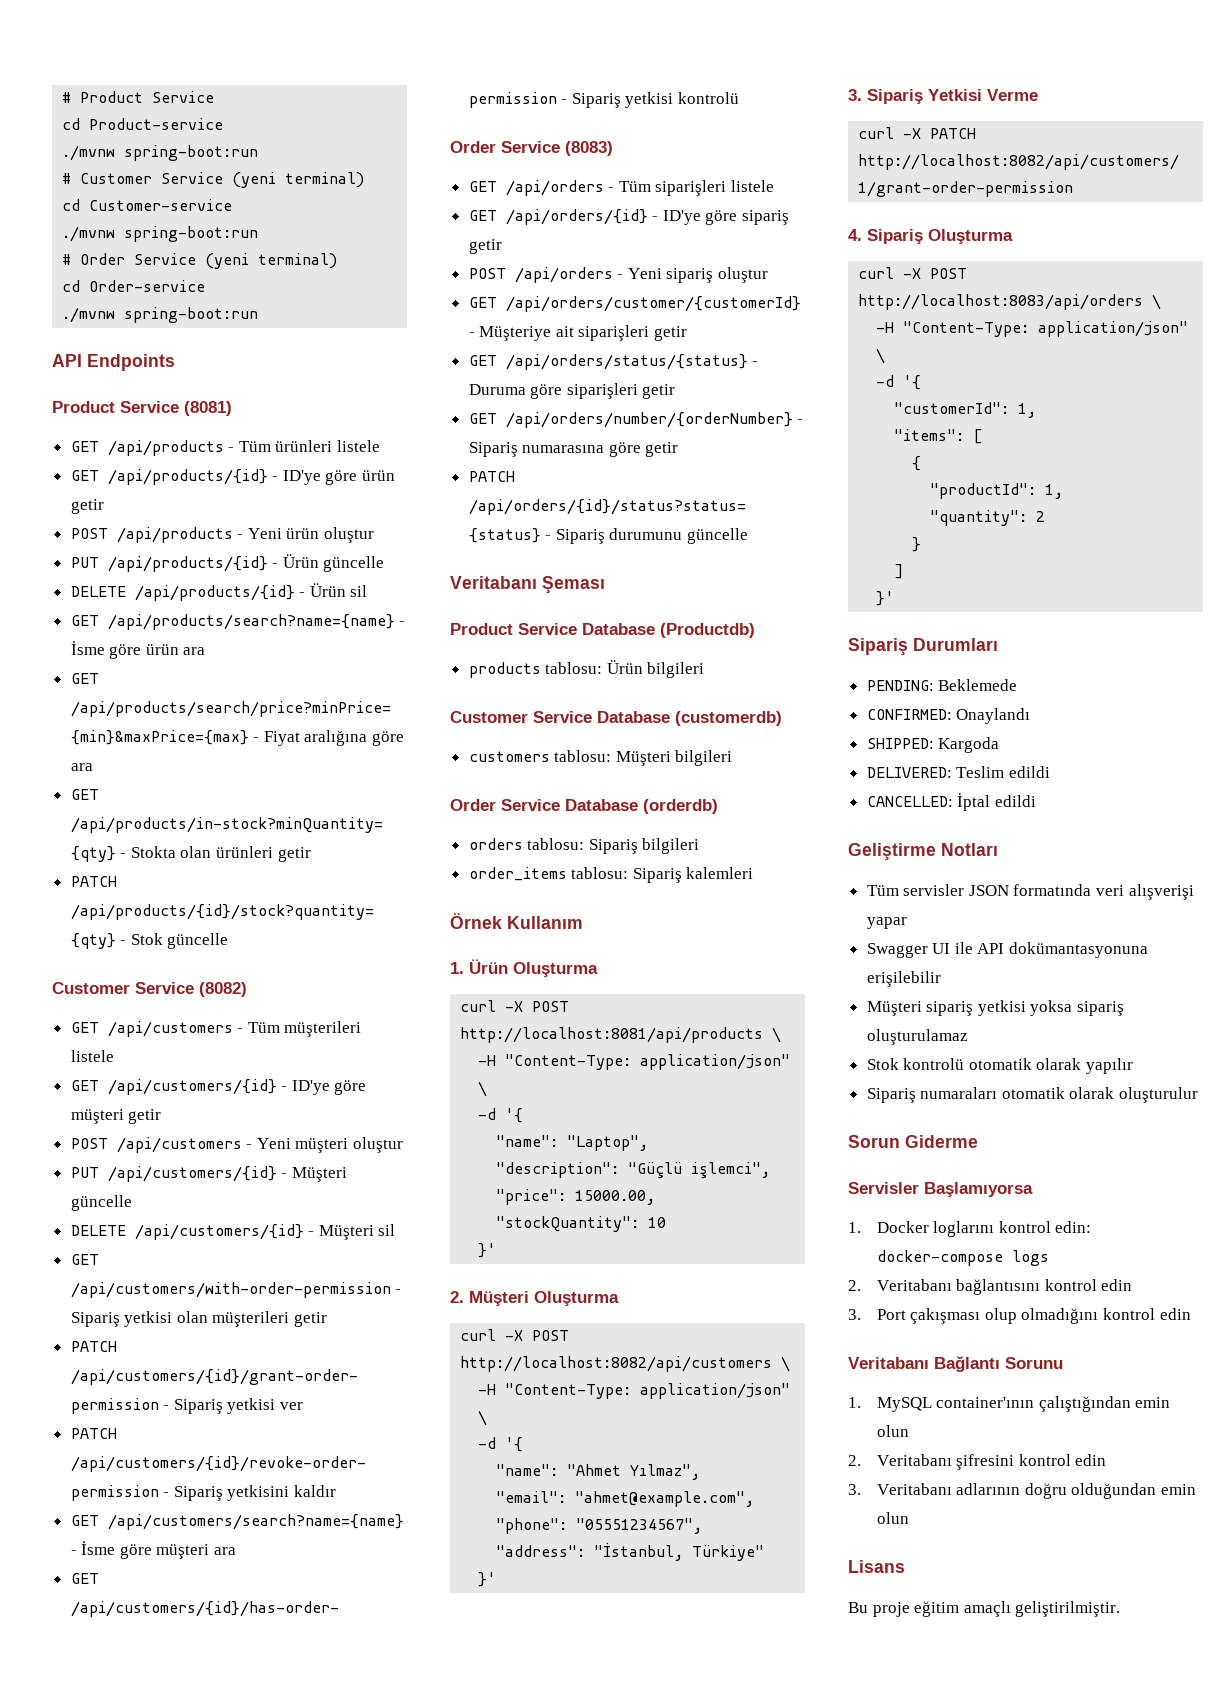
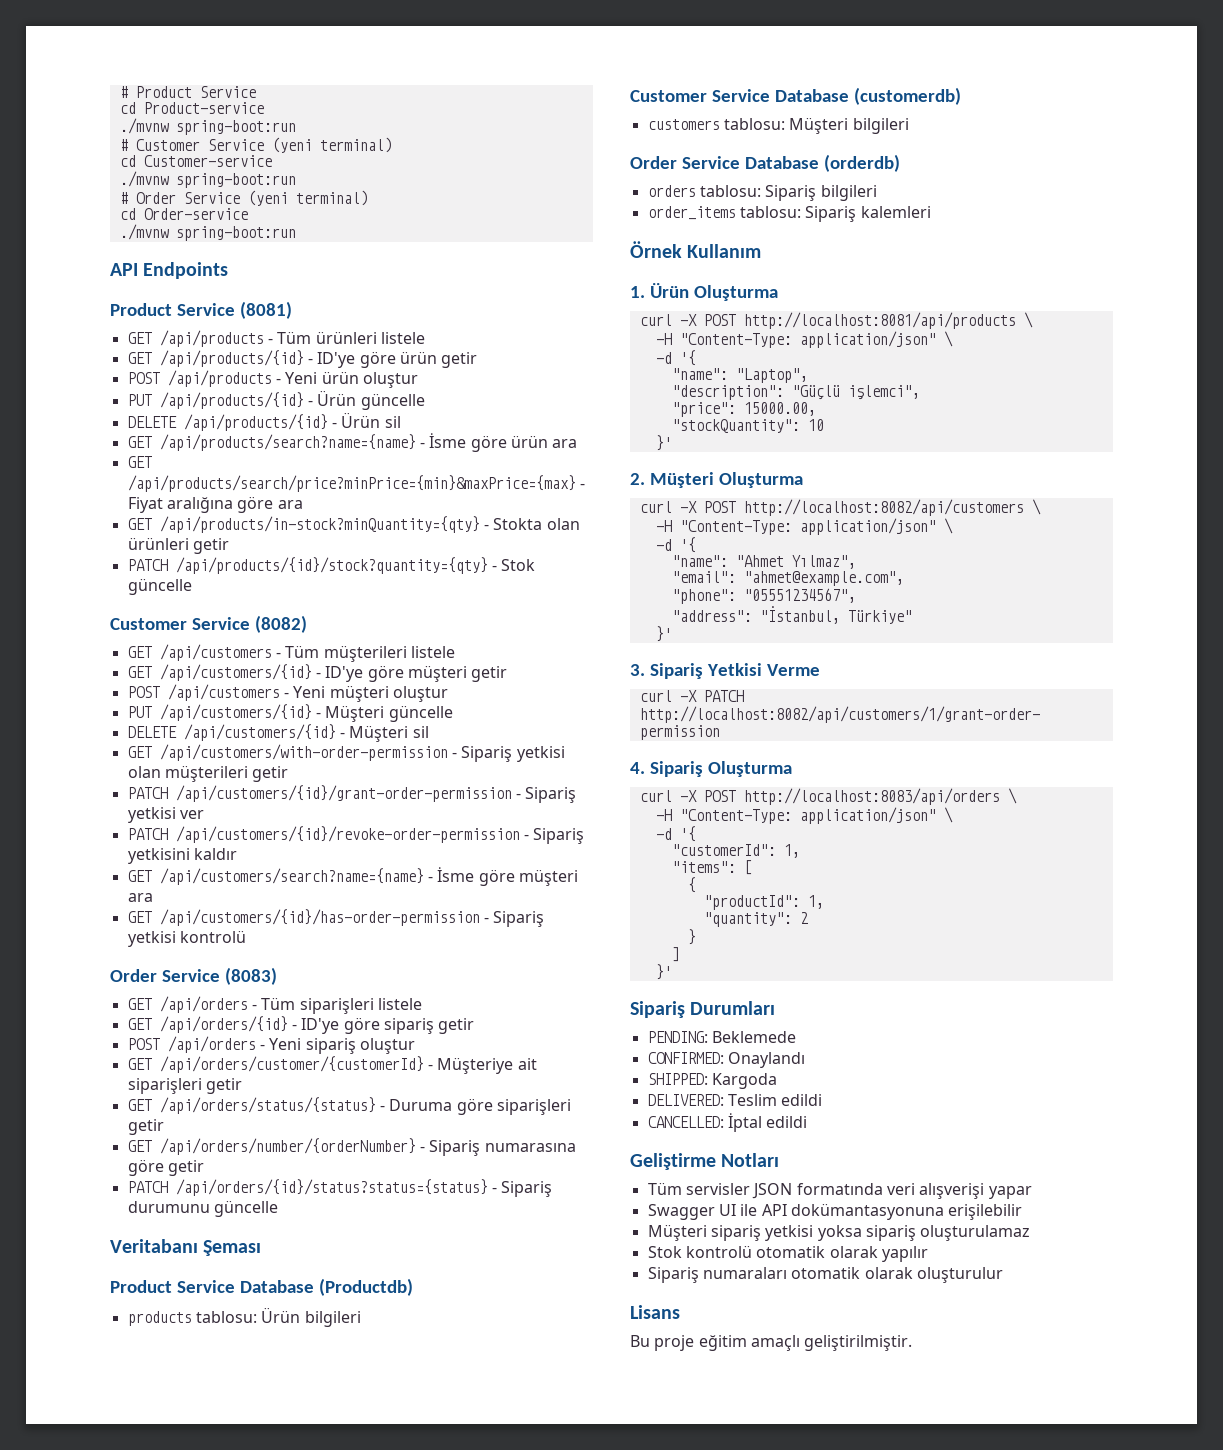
[848,1135,978,1148] [848,1182,1033,1197] [848,1221,1092,1237] [876,1250,1049,1266] [848,1279,1133,1295] [848,1308,1191,1324] [848,1356,1063,1372] [848,1396,1171,1412] [876,1425,909,1437] [848,1454,1107,1470] [848,1483,1197,1499] [876,1512,909,1524] // Sorun Giderme // Servisler Başlamıyorsa // 1. Docker loglarını kontrol edin: docker-compose logs // 2. Veritabanı bağlantısını kontrol edin // 3. Port çakışması olup olmadığını kontrol edin // Veritabanı Bağlantı Sorunu // 1. MySQL container'ının çalıştığından emin olun // 2. Veritabanı şifresini kontrol edin // 3. Veritabanı adlarının doğru olduğundan emin olun -> (1003, 1275) none

